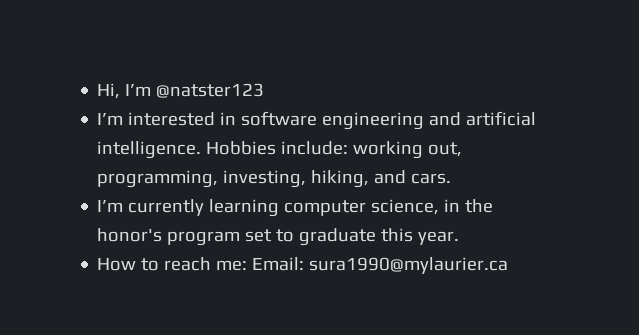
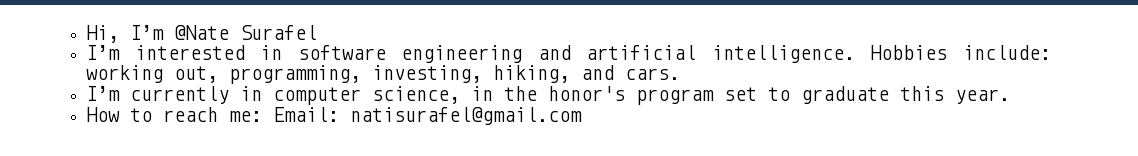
[156,83,265,98] @natster123 -> [174,25,318,40] @Nate Surafel
[209,199,280,217] learning -> [240,86,263,101] in
[309,257,509,274] sura1990@mylaurier.ca -> [350,107,583,125] natisurafel@gmail.com

